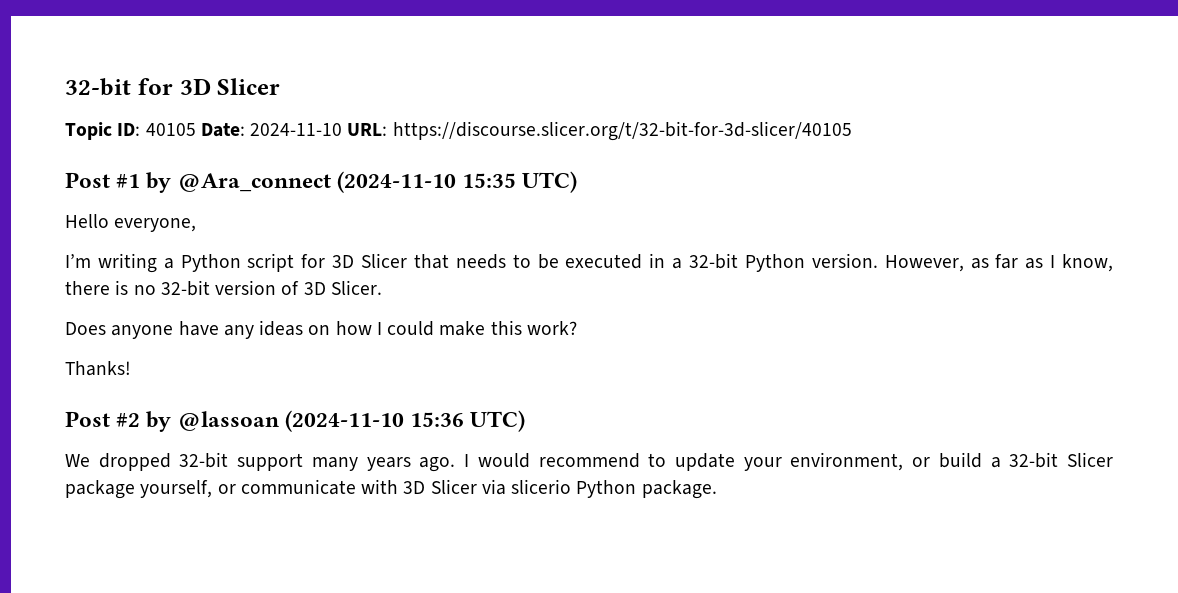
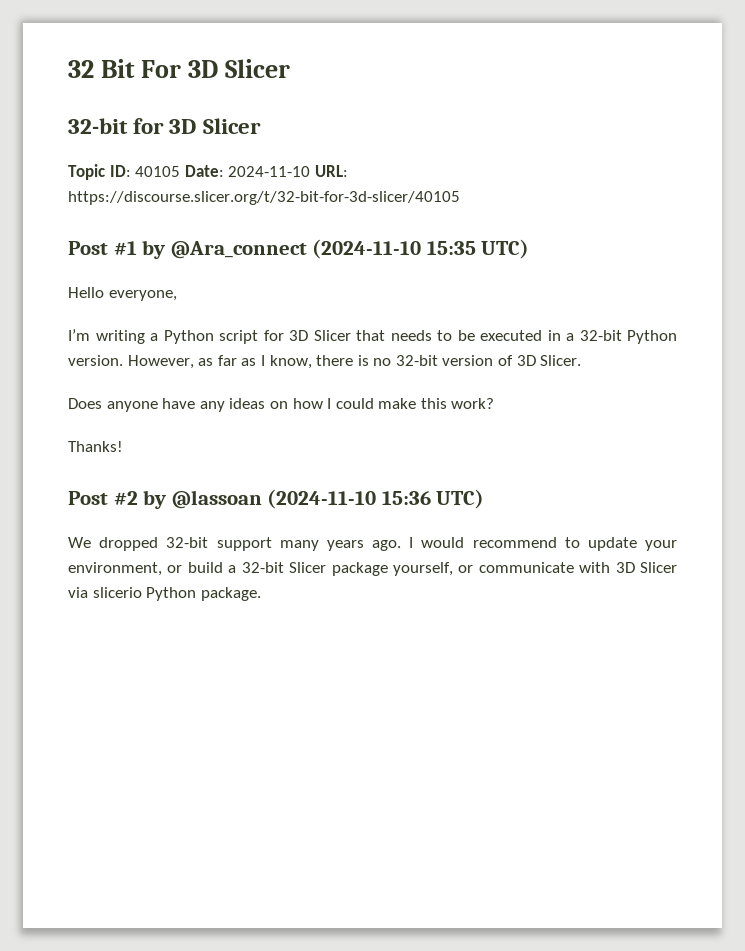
(65, 87) none -> [68,59,290,78] 32 Bit For 3D Slicer //

